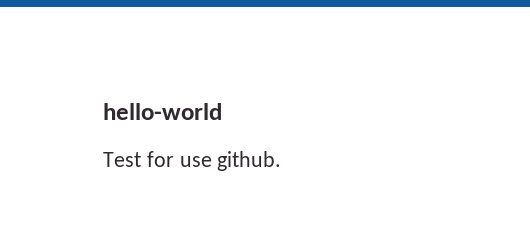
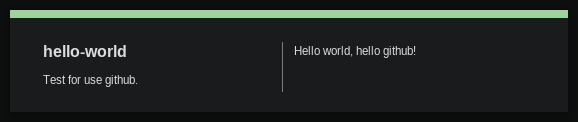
(282, 161) none -> [294,46,417,58] // Hello world, hello github!

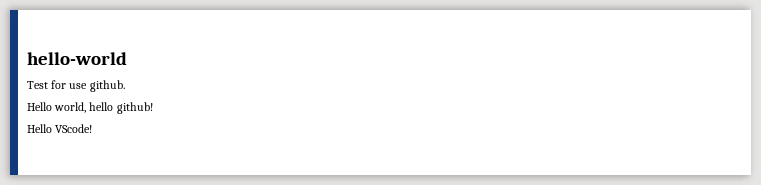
(417, 52) none -> [27,124,93,133] // Hello VScode!

